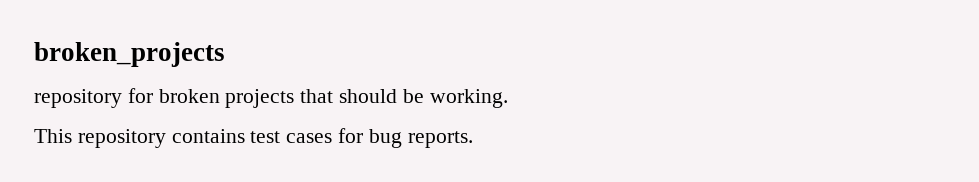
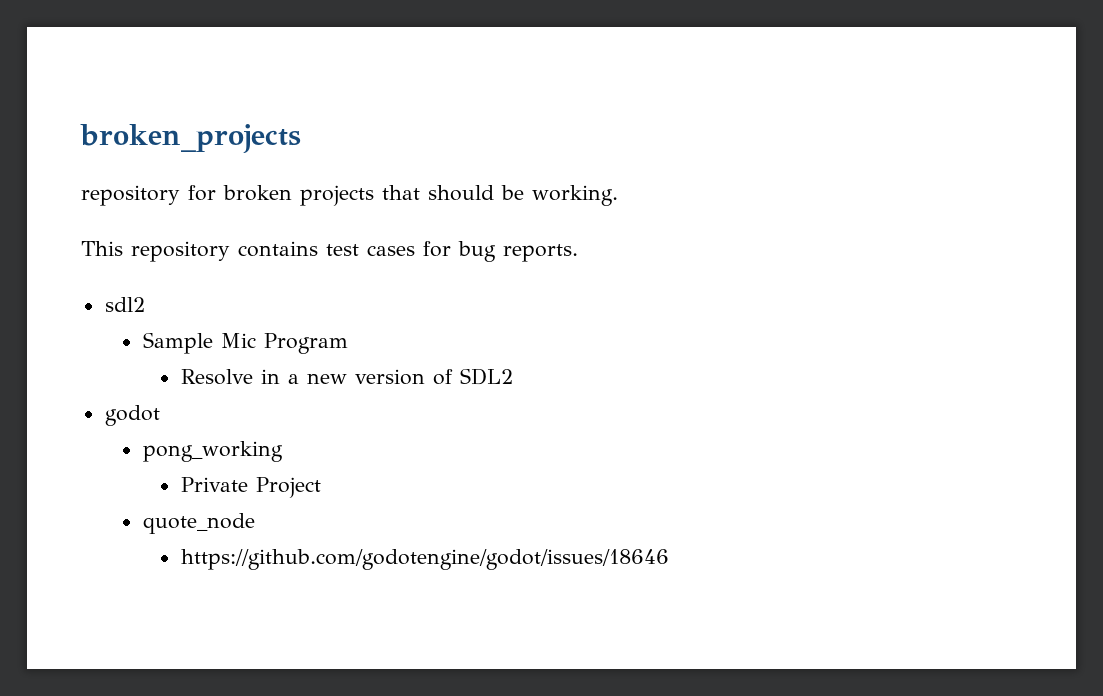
(473, 139) none -> [104,297,145,312] [142,332,348,354] [180,368,513,385] [104,405,160,426] [142,441,283,462] [180,477,321,498] [142,513,255,534] [180,549,669,570] // sdl2 // Sample Mic Program // Resolve in a new version of SDL2 // godot // pong_working // Private Project // quote_node // https://github.com/godotengine/godot/issues/18646

